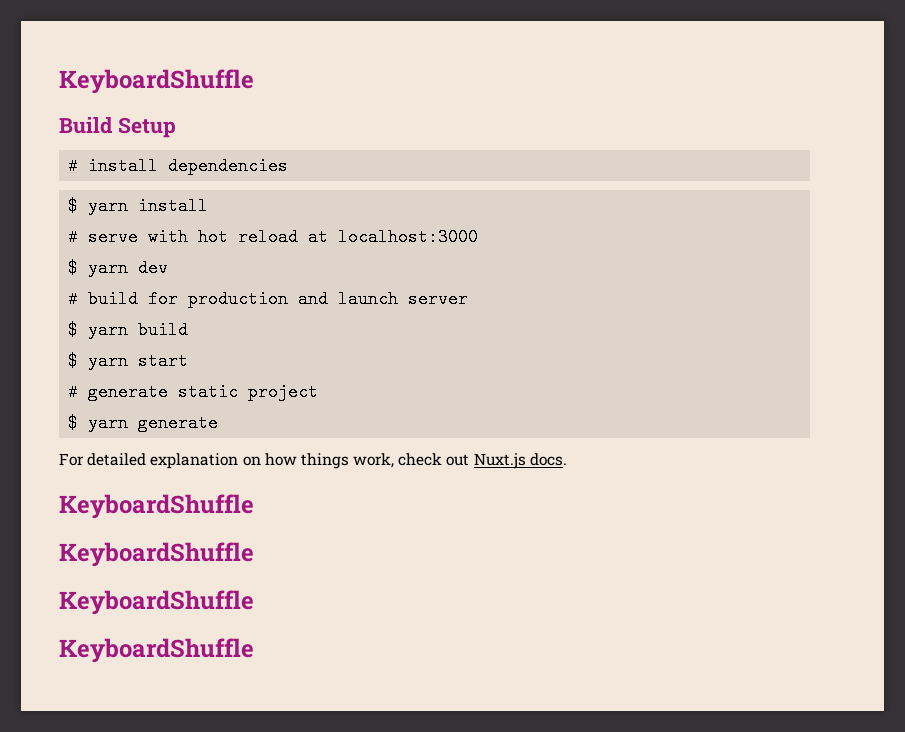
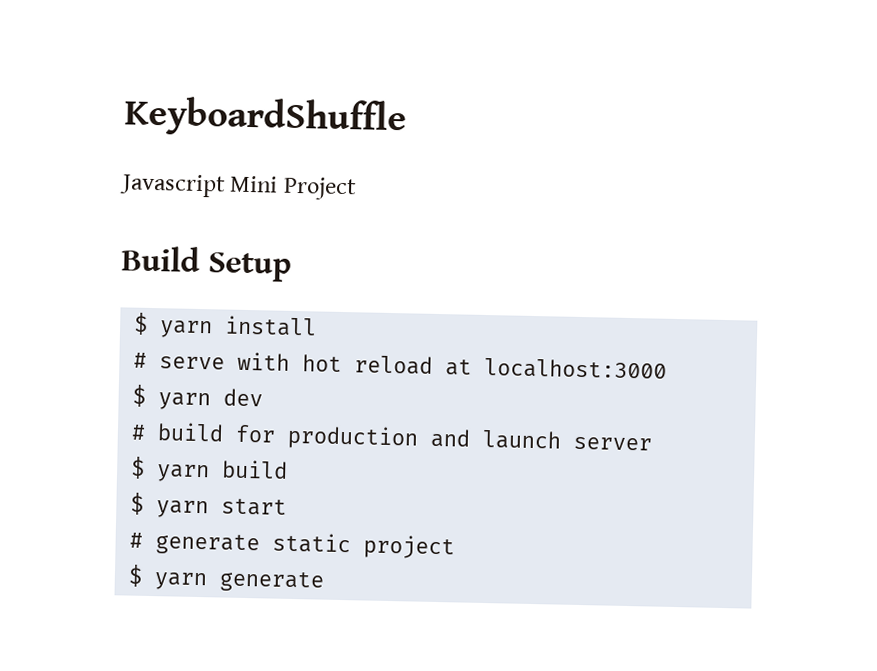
[59,69,254,94] KeyboardShuffle -> [124,95,407,140] [119,173,357,201] KeyboardShuffle // Javascript Mini Project
[68,157,289,175] // # install dependencies -> (292, 267) none
[59,453,567,469] [59,494,254,519] [59,542,254,567] [59,590,254,615] [59,638,254,663] // For detailed explanation on how things work, check out Nuxt.js docs. // KeyboardShuffle // KeyboardShuffle // KeyboardShuffle // KeyboardShuffle -> (326, 581) none

